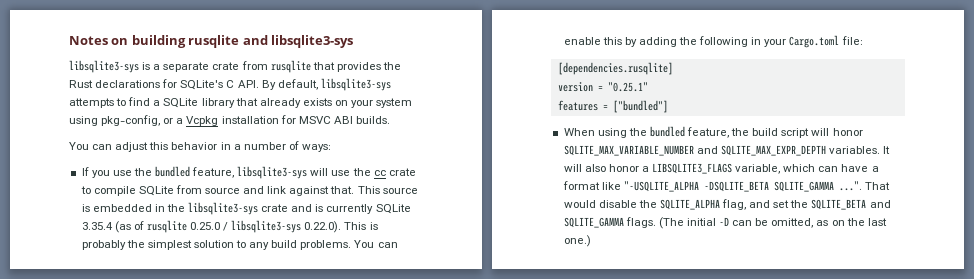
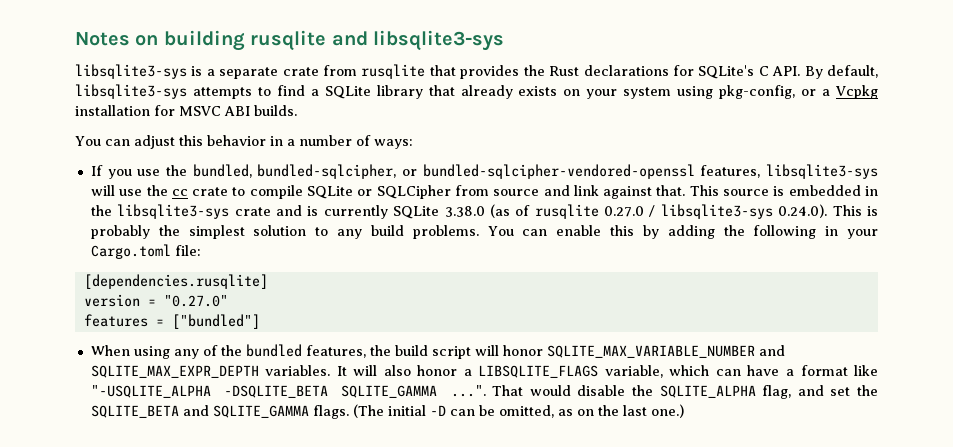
[155,166,235,178] bundled feature, -> [192,164,761,179] bundled, bundled-sqlcipher, or bundled-sqlcipher-vendored-openssl features,
(174, 191) none -> [357,185,451,199] or SQLCipher
[81,222,113,230] 3.35.4 -> [444,206,485,217] 3.38.0
[190,222,221,230] 0.25.0 -> [604,206,645,217] 0.27.0
[304,221,342,233] 0.22.0). -> [778,204,828,218] 0.24.0).
[607,82,648,92] "0.25.1" -> [163,295,228,307] "0.27.0"
[628,126,730,138] the bundled feature, -> [173,344,366,359] any of the bundled features,
[652,163,733,174] LIBSQLITE3_FLAGS -> [478,365,599,378] LIBSQLITE_FLAGS

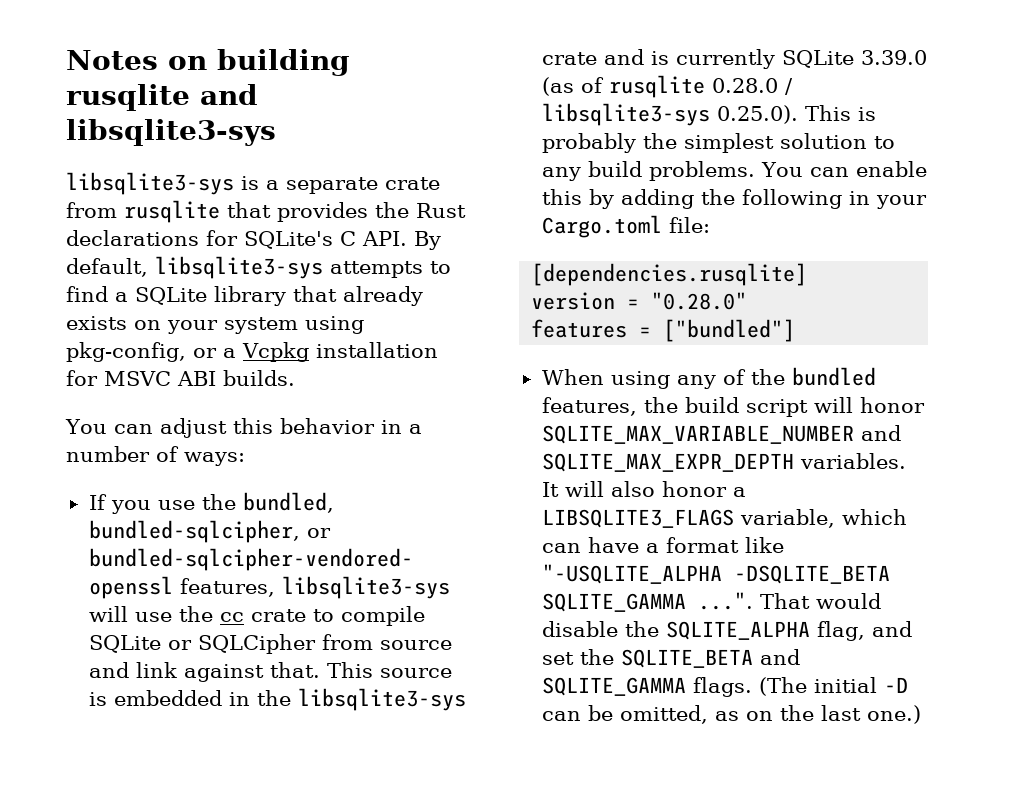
[444,206,485,217] 3.38.0 -> [860,50,927,65] 3.39.0
[604,206,645,217] 0.27.0 -> [711,78,778,93] 0.28.0
[778,204,828,218] 0.24.0). -> [716,105,798,124] 0.25.0).
[163,295,228,307] "0.27.0" -> [651,292,748,310] "0.28.0"
[478,365,599,378] LIBSQLITE_FLAGS -> [541,509,734,528] LIBSQLITE3_FLAGS

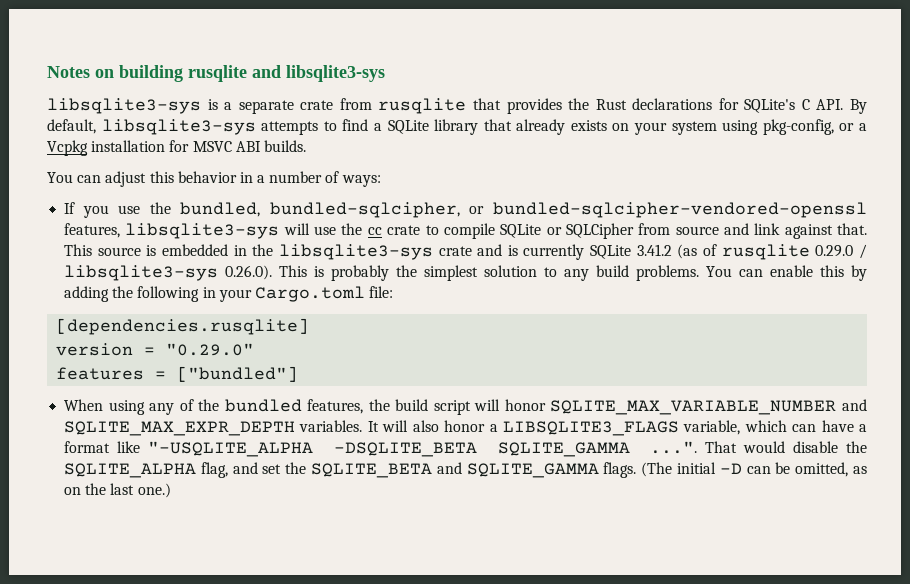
[860,50,927,65] 3.39.0 -> [636,244,672,256] 3.41.2
[711,78,778,93] 0.28.0 -> [815,245,854,257] 0.29.0
[716,105,798,124] 0.25.0). -> [225,265,273,280] 0.26.0).
[651,292,748,310] "0.28.0" -> [166,343,255,356] "0.29.0"

